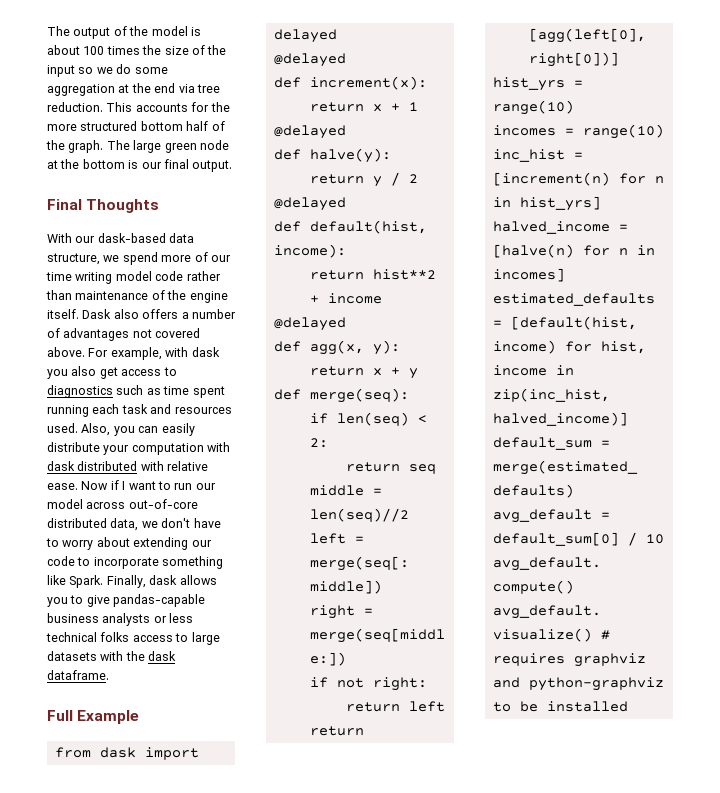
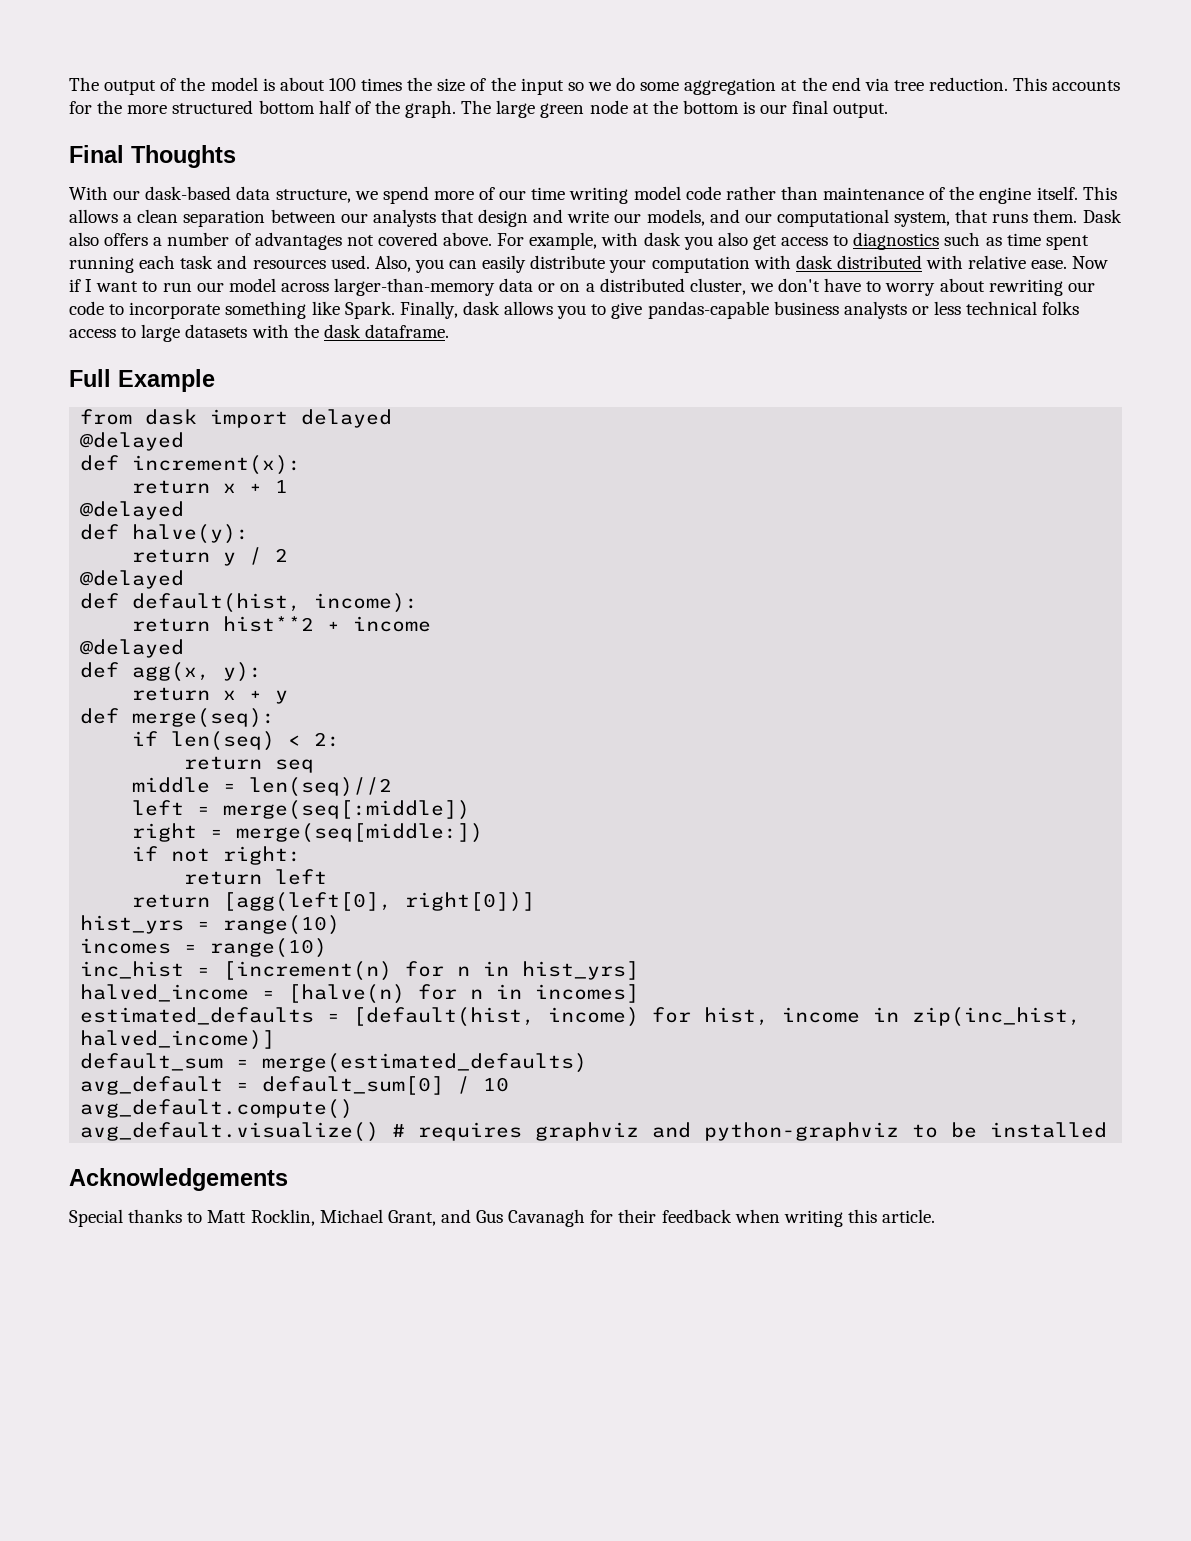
(79, 314) none -> [1082,186,1117,200] [69,209,1078,227] This allows a clean separation between our analysts that design and write our models, and our computational system, that runs them.
[128,499,198,509] [47,518,139,531] out-of-core distributed data, -> [334,278,746,296] larger-than-memory data or on a distributed cluster,
[133,537,189,550] extending -> [988,279,1063,296] rewriting
(628, 706) none -> [69,1168,288,1191] [69,1209,936,1227] // Acknowledgements // Special thanks to Matt Rocklin, Michael Grant, and Gus Cavanagh for their feedback when writing this article.

